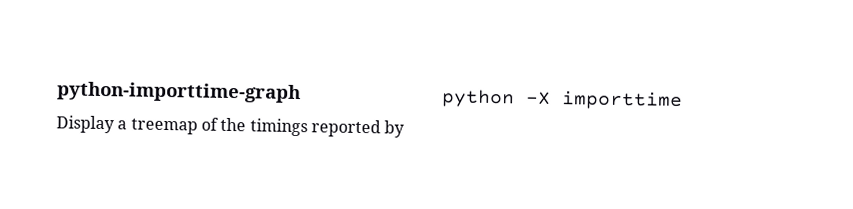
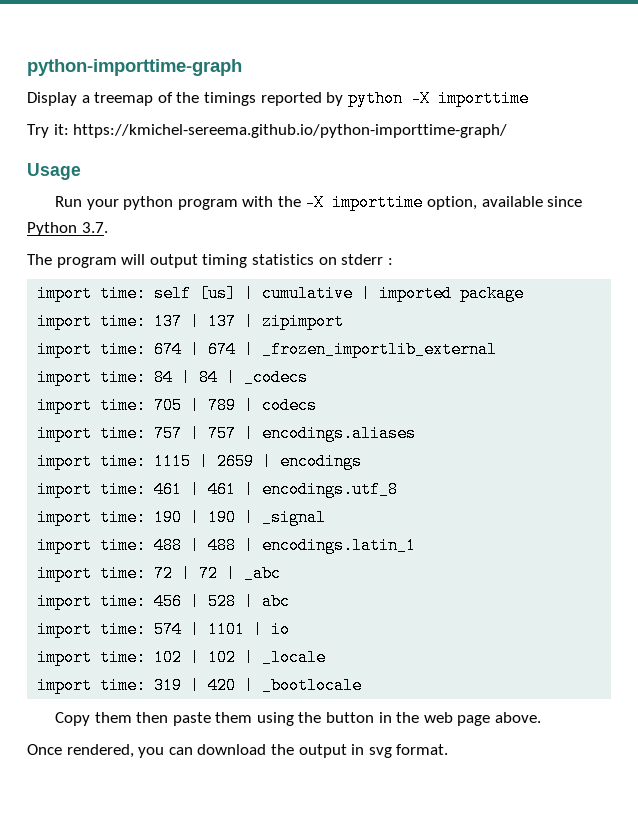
(683, 100) none -> [27,124,508,138] [27,163,81,180] [54,194,583,211] [27,222,108,236] [27,254,393,268] [37,285,525,302] [37,313,345,330] [37,341,498,358] [37,369,309,386] [37,397,318,414] [37,425,417,442] [37,453,363,470] [37,481,399,498] [37,509,327,526] [37,537,417,554] [37,565,282,582] [37,593,291,610] [37,621,291,638] [37,649,327,666] [37,677,363,694] [54,712,542,726] [27,744,449,758] // Try it: https://kmichel-sereema.github.io/python-importtime-graph/ // Usage // Run your python program with the -X importtime option, available since Python 3.7. // The program will output timing statistics on stderr : // import time: self [us] | cumulative | imported package // import time: 137 | 137 | zipimport // import time: 674 | 674 | _frozen_importlib_external // import time: 84 | 84 | _codecs // import time: 705 | 789 | codecs // import time: 757 | 757 | encodings.aliases // import time: 1115 | 2659 | encodings // import time: 461 | 461 | encodings.utf_8 // import time: 190 | 190 | _signal // import time: 488 | 488 | encodings.latin_1 // import time: 72 | 72 | _abc // import time: 456 | 528 | abc // import time: 574 | 1101 | io // import time: 102 | 102 | _locale // import time: 319 | 420 | _bootlocale // Copy them then paste them using the button in the web page above. // Once rendered, you can download the output in svg format.

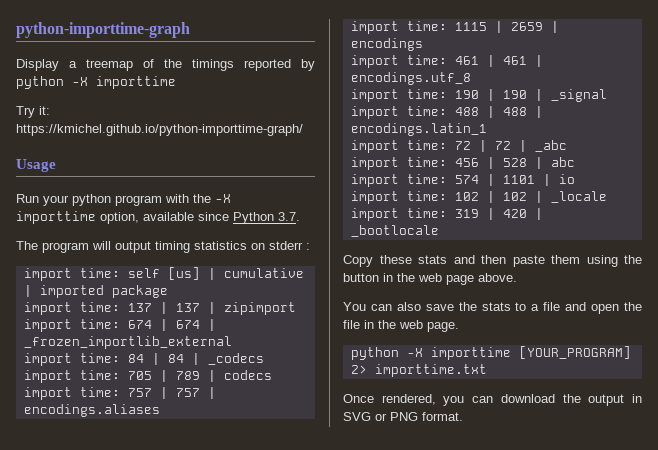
[73,124,508,138] https://kmichel-sereema.github.io/python-importtime-graph/ -> [16,124,303,136] https://kmichel.github.io/python-importtime-graph/
[94,712,132,723] them -> [379,255,475,264] these stats and
(542, 717) none -> [343,302,642,314] [343,320,459,332] [350,346,631,360] [350,364,487,377] // You can also save the stats to a file and open the file in the web page. // python -X importtime [YOUR_PROGRAM] 2> importtime.txt
[368,747,392,758] svg -> [343,412,418,421] SVG or PNG

